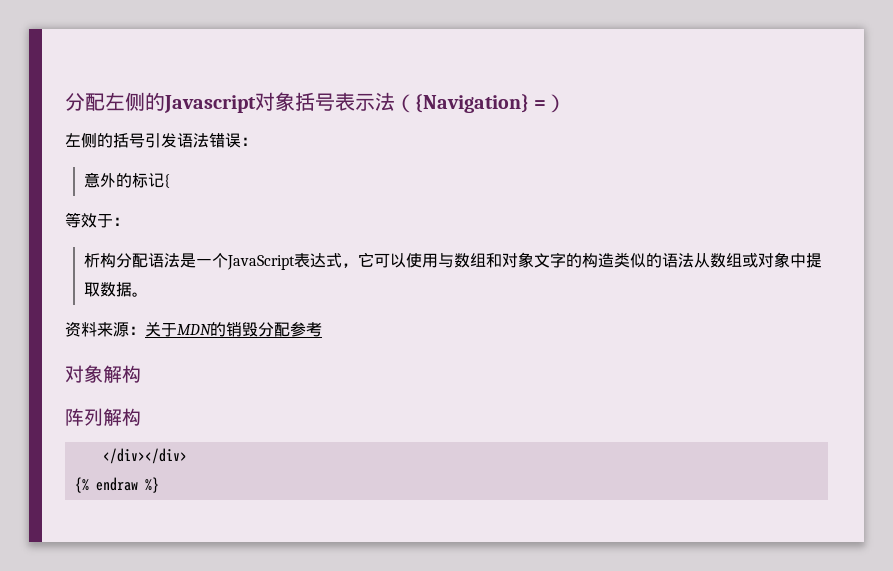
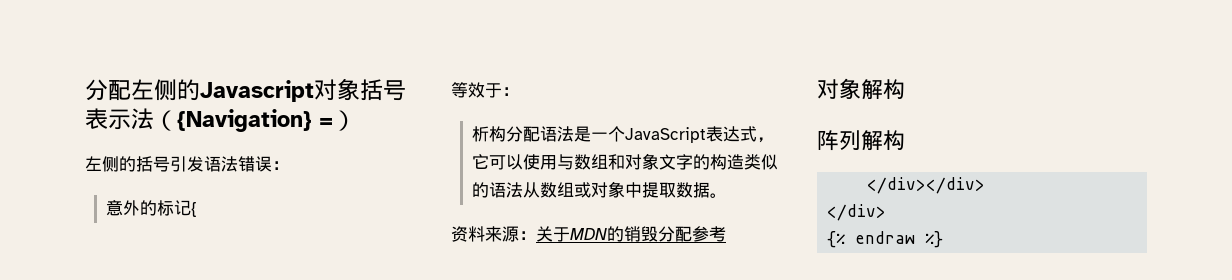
(187, 456) none -> [827,204,887,221] // </div>

